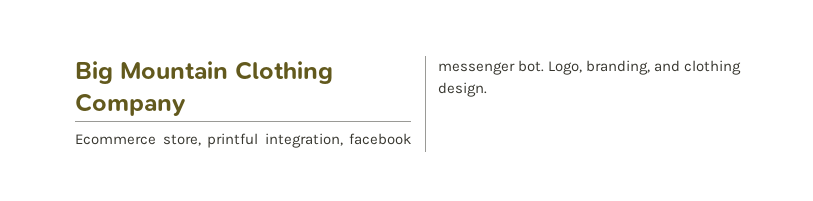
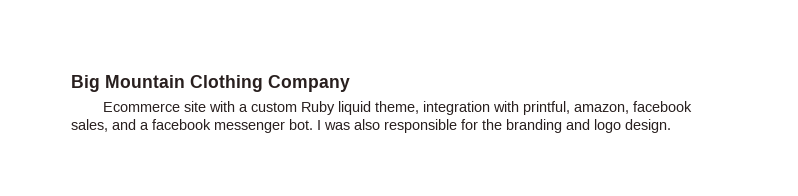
[162,133,411,148] [438,60,742,75] store, printful integration, facebook messenger bot. Logo, branding, and clothing -> [183,101,692,115] [71,119,621,133] site with a custom Ruby liquid theme, integration with printful, amazon, facebook sales, and a facebook messenger bot. I was also responsible for the branding and logo

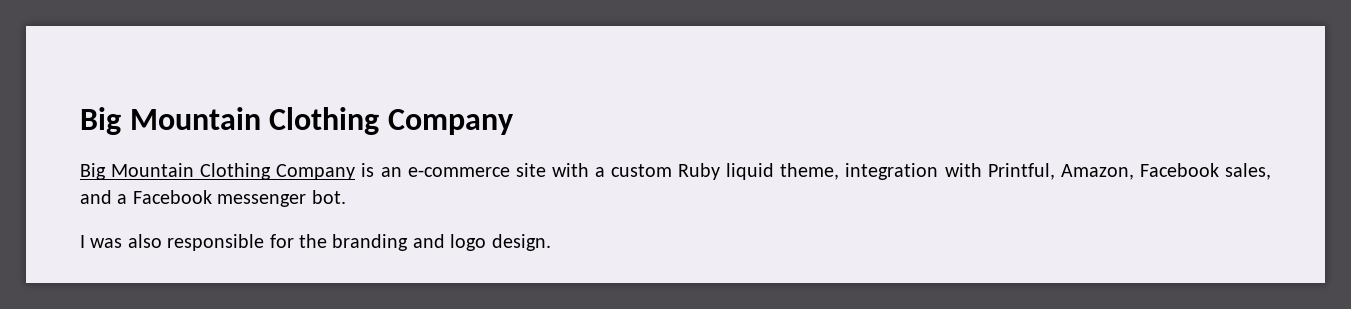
[102,102,180,112] Ecommerce -> [80,163,510,180] Big Mountain Clothing Company is an e-commerce
[522,101,692,115] printful, amazon, facebook -> [987,163,1219,180] Printful, Amazon, Facebook
[152,119,211,130] facebook -> [132,190,212,204] Facebook
(313, 124) none -> (346, 197) //

